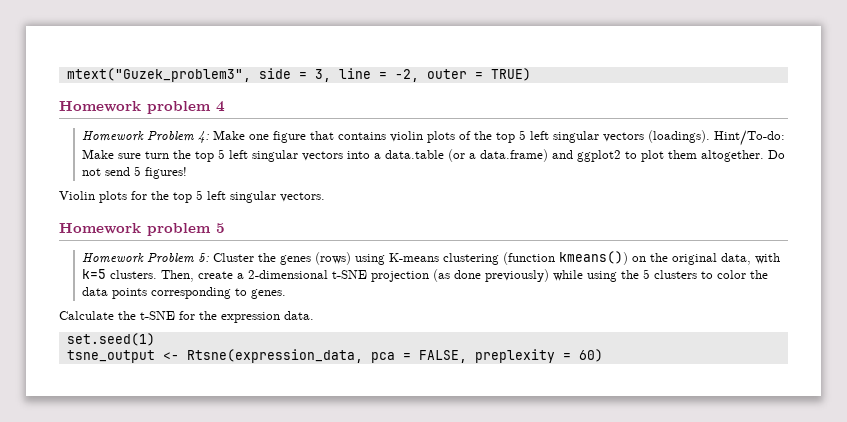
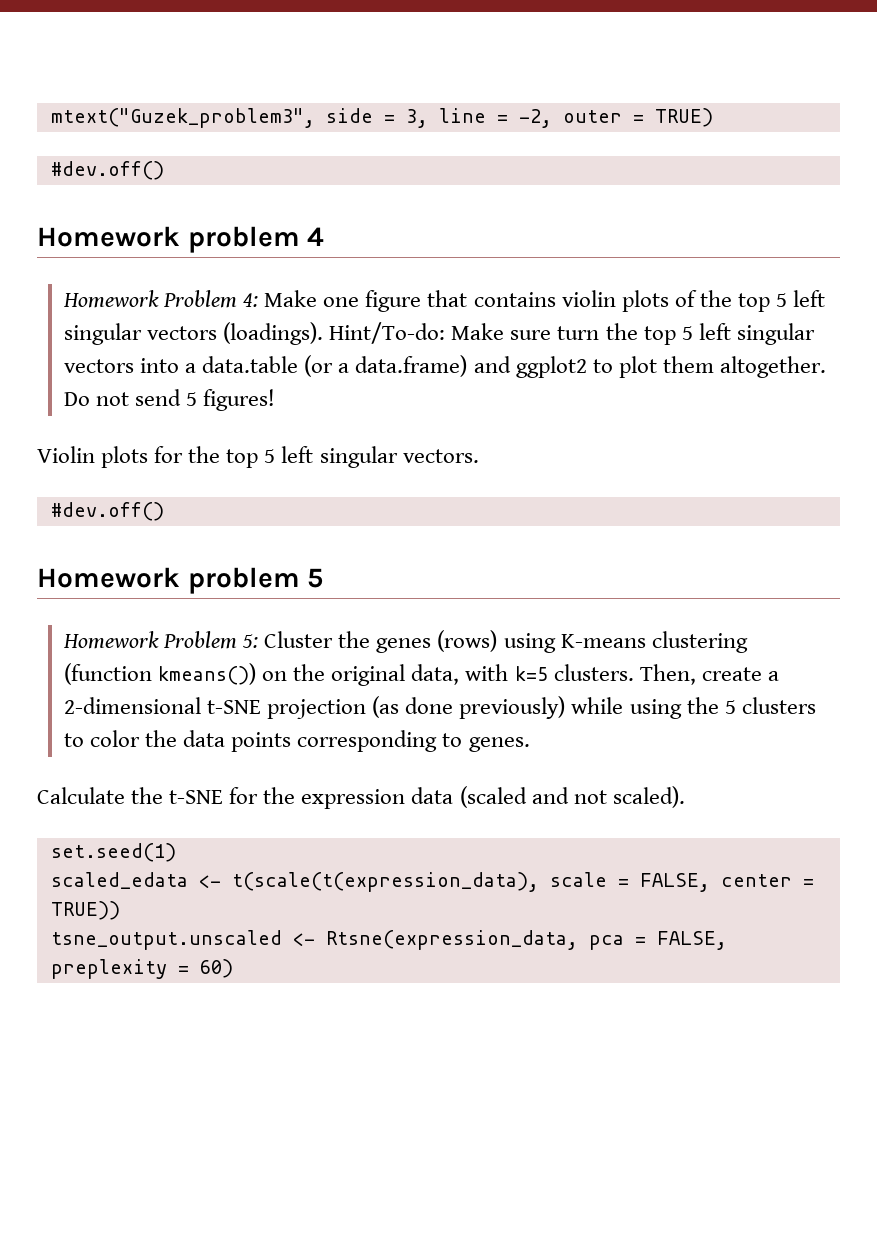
(531, 74) none -> [50,161,164,180] // #dev.off()
(325, 197) none -> [50,502,164,521] // #dev.off()
[284,311,314,320] [66,333,155,346] [66,350,155,363] data. // set.seed(1) // tsne_output -> [411,786,685,808] [50,843,176,862] [50,872,814,892] [50,901,120,920] [50,930,282,950] data (scaled and not scaled). // set.seed(1) // scaled_edata <- t(scale(t(expression_data), scale = FALSE, center = TRUE)) // tsne_output.unscaled

